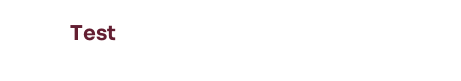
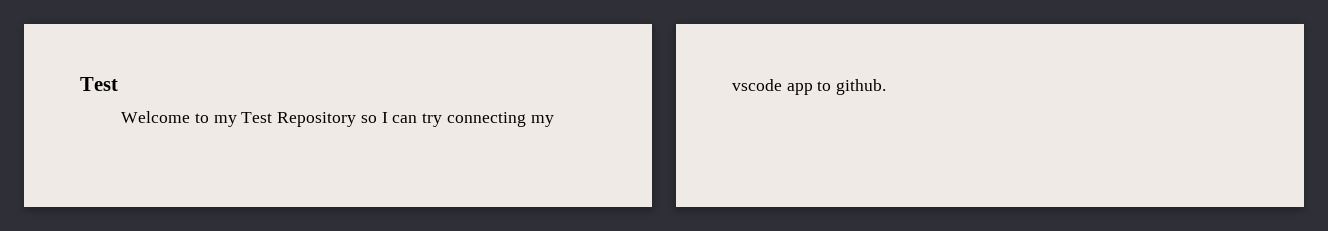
[70,25,116,41] Test -> [80,77,118,91] [121,111,554,127] [732,79,887,95] Test // Welcome to my Test Repository so I can try connecting my vscode app to github.

